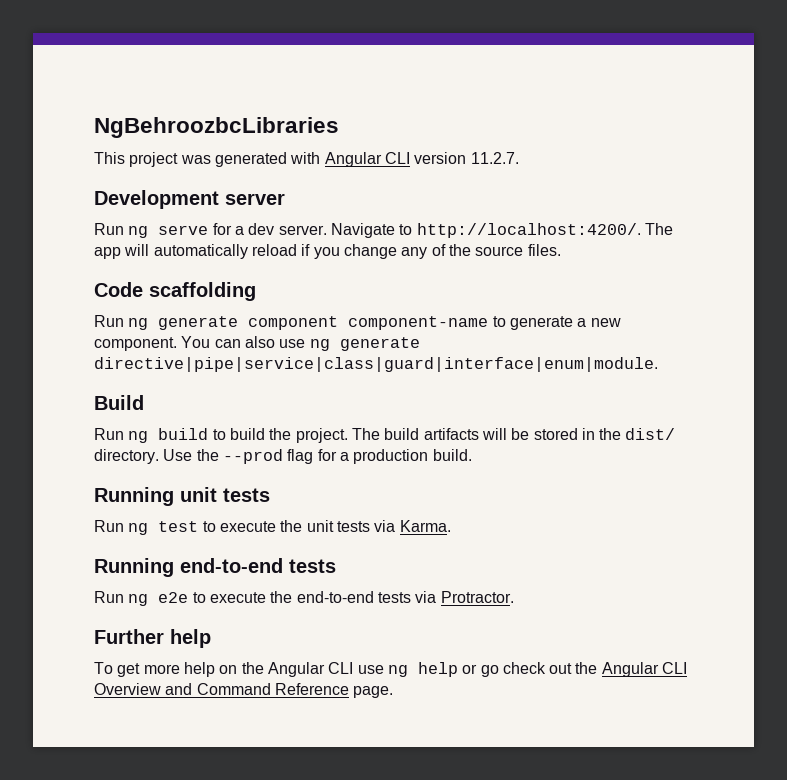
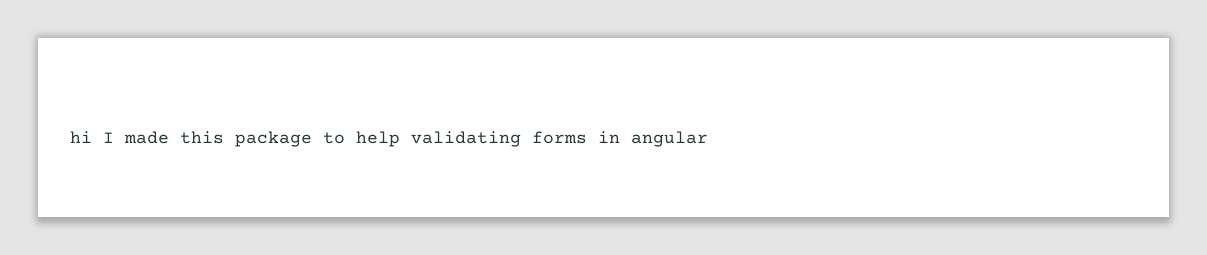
[94,117,339,138] [94,152,519,167] [94,190,285,209] [94,223,673,238] [94,244,561,259] [94,282,256,301] [94,315,621,330] [94,336,420,351] [94,357,658,372] [94,395,144,410] [94,428,676,443] [94,449,472,464] [94,487,270,506] [94,520,451,535] [94,558,336,577] [94,591,514,606] [94,629,211,648] [94,662,688,677] [94,683,394,698] NgBehroozbcLibraries // This project was generated with Angular CLI version 11.2.7. // Development server // Run ng serve for a dev server. Navigate to http://localhost:4200/. The app will automatically reload if you change any of the source files. // Code scaffolding // Run ng generate component component-name to generate a new component. You can also use ng generate directive|pipe|service|class|guard|interface|enum|module. // Build // Run ng build to build the project. The build artifacts will be stored in the dist/ directory. Use the --prod flag for a production build. // Running unit tests // Run ng test to execute the unit tests via Karma. // Running end-to-end tests // Run ng e2e to execute the end-to-end tests via Protractor. // Further help // To get more help on the Angular CLI use ng help or go check out the Angular CLI Overview and Command Reference page. -> [70,131,708,147] hi I made this package to help validating forms in angular

